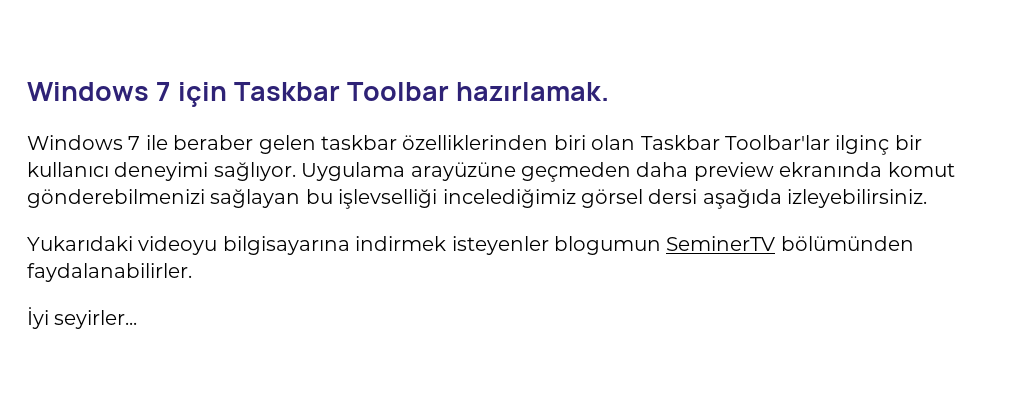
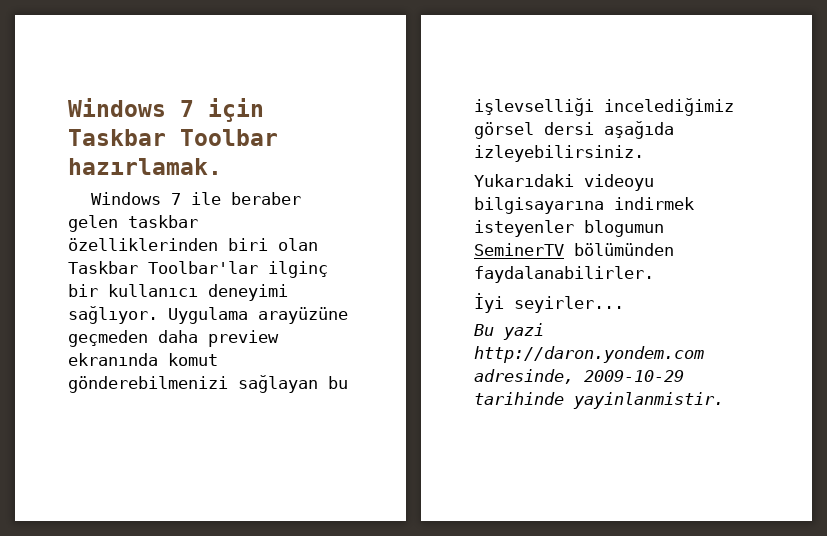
(138, 319) none -> [474,323,544,340] [474,346,704,363] [474,369,684,384] [474,392,724,409] // Bu yazi http://daron.yondem.com adresinde, 2009-10-29 tarihinde yayinlanmistir.

